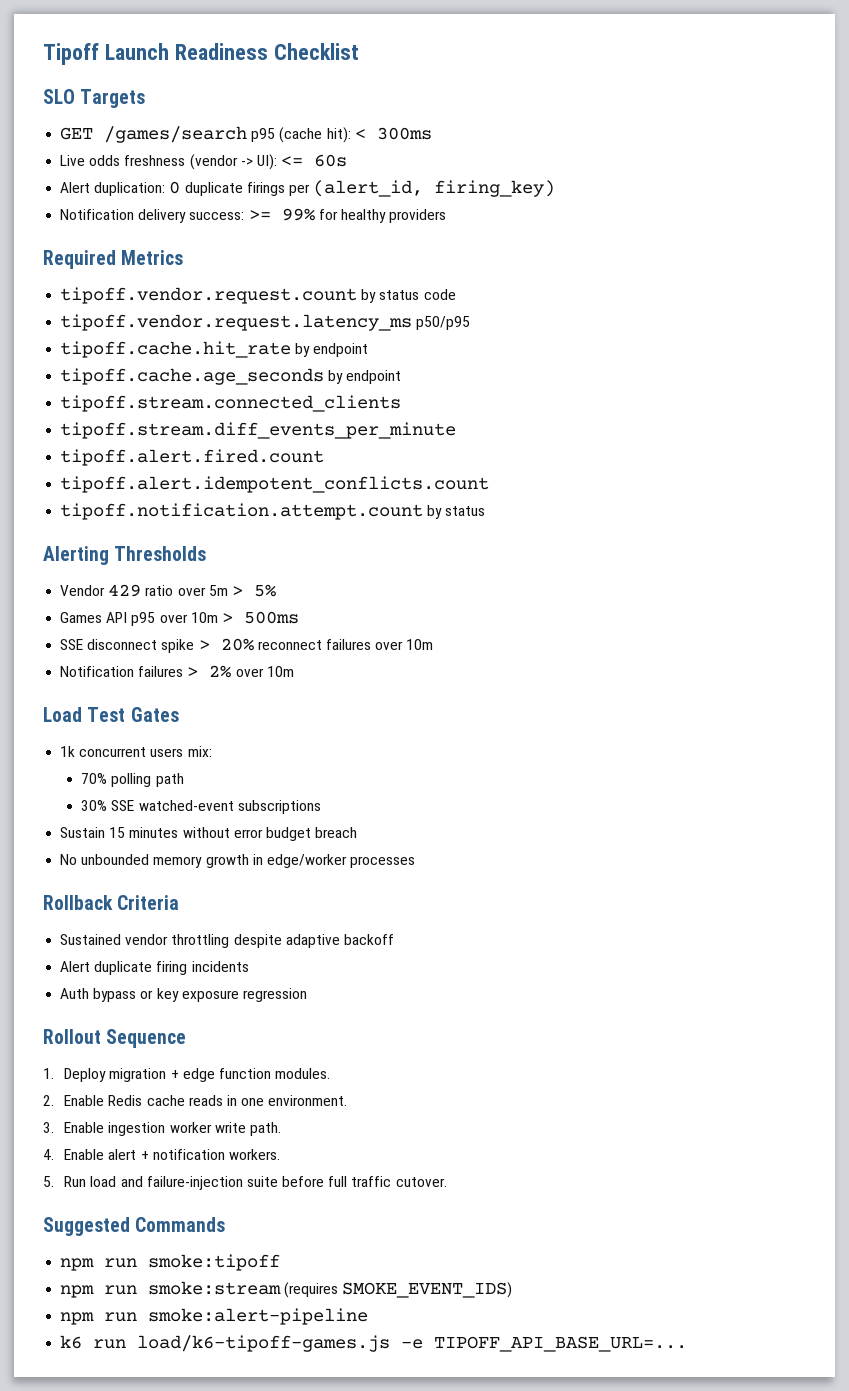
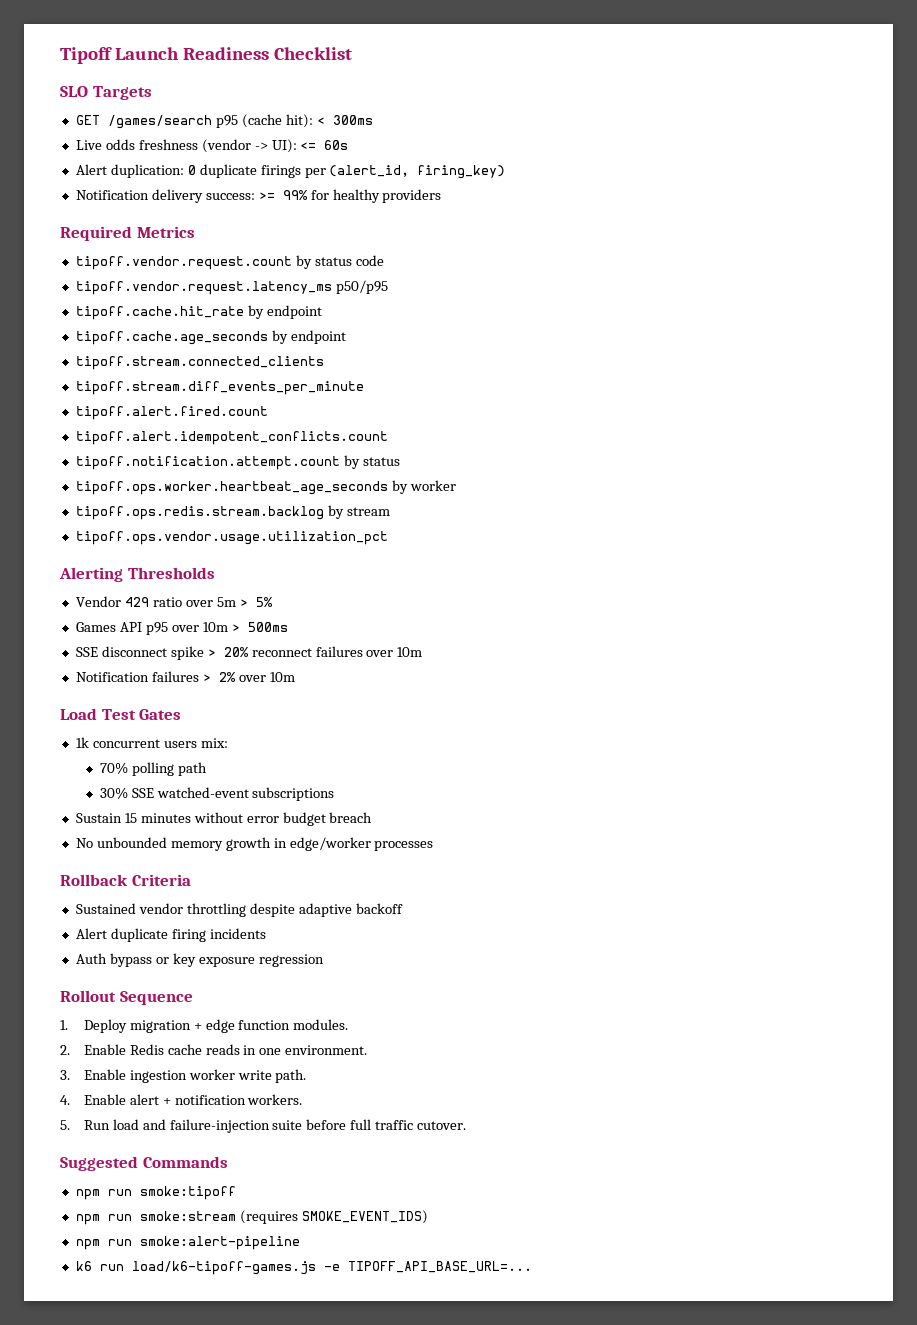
(486, 511) none -> [75,480,456,495] [75,505,390,520] [75,531,388,545] // tipoff.ops.worker.heartbeat_age_seconds by worker // tipoff.ops.redis.stream.backlog by stream // tipoff.ops.vendor.usage.utilization_pct

